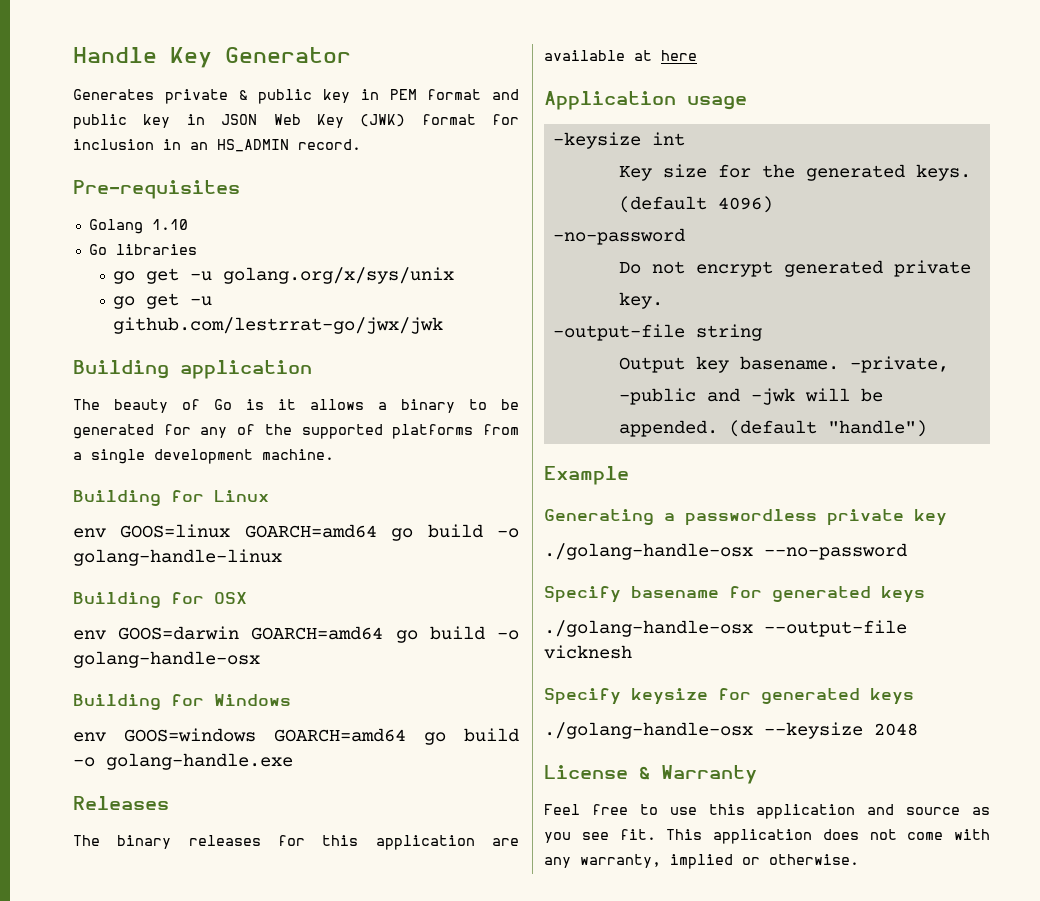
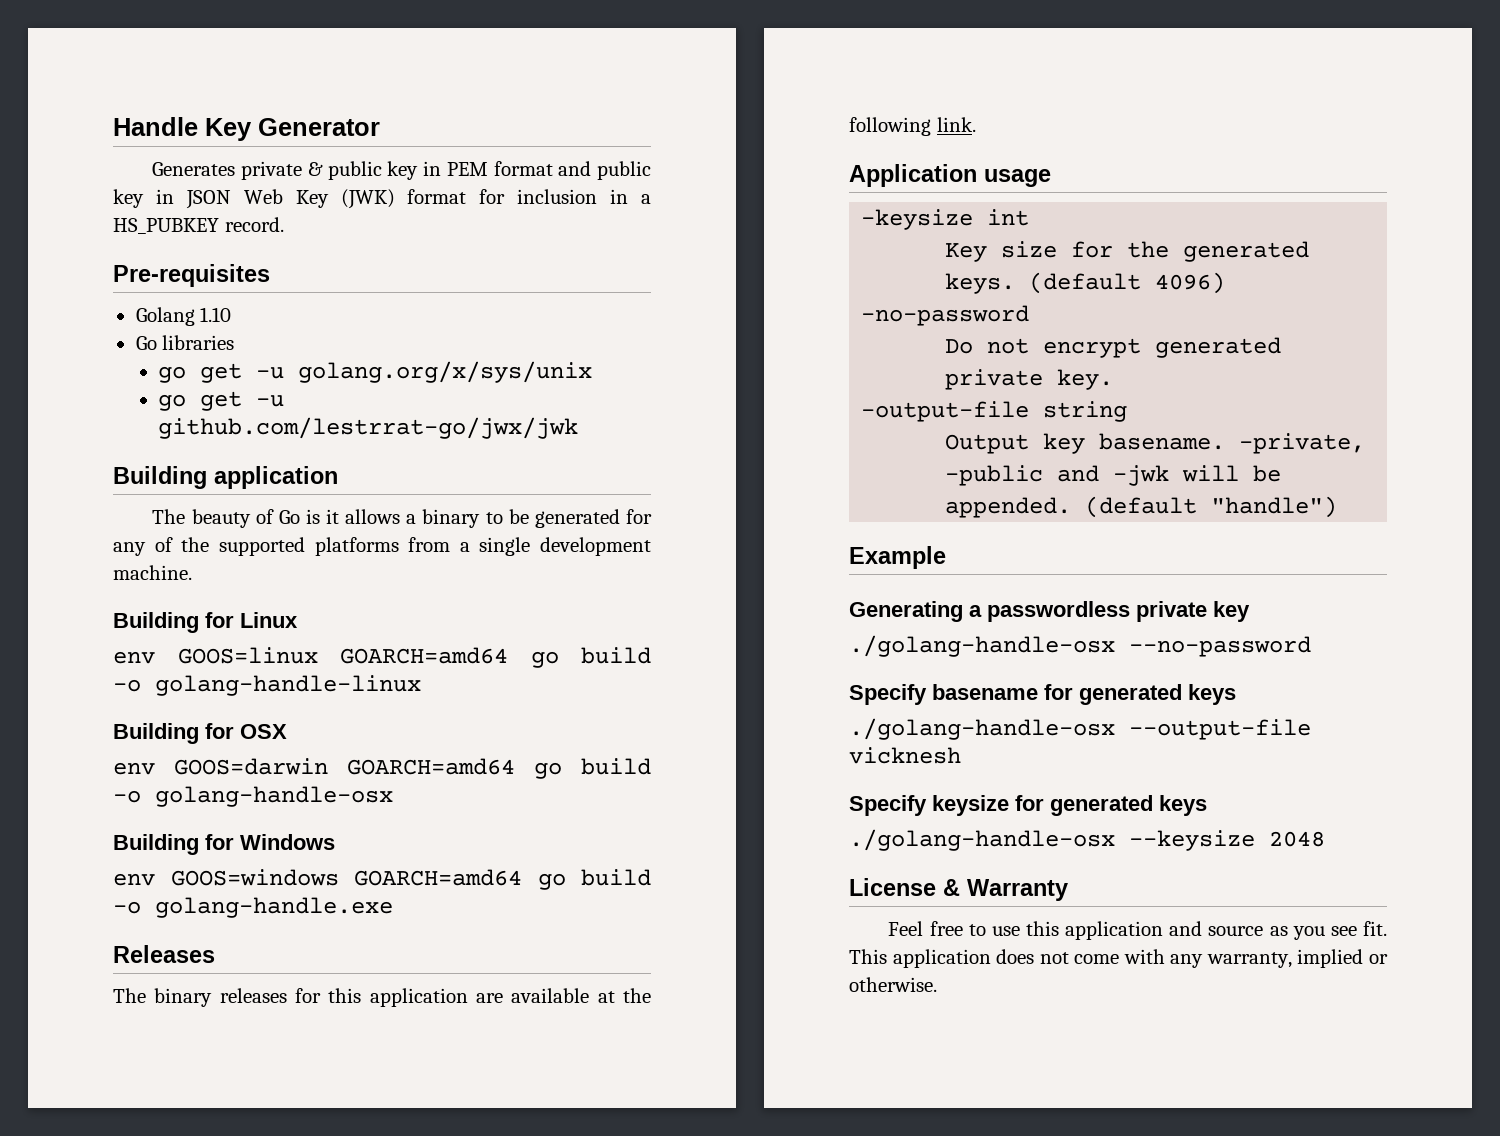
[190,139,289,152] an HS_ADMIN -> [640,194,651,204] [113,218,219,234] a HS_PUBKEY
[661,50,697,61] here -> [623,988,651,1003] [849,117,976,136] the following link.

